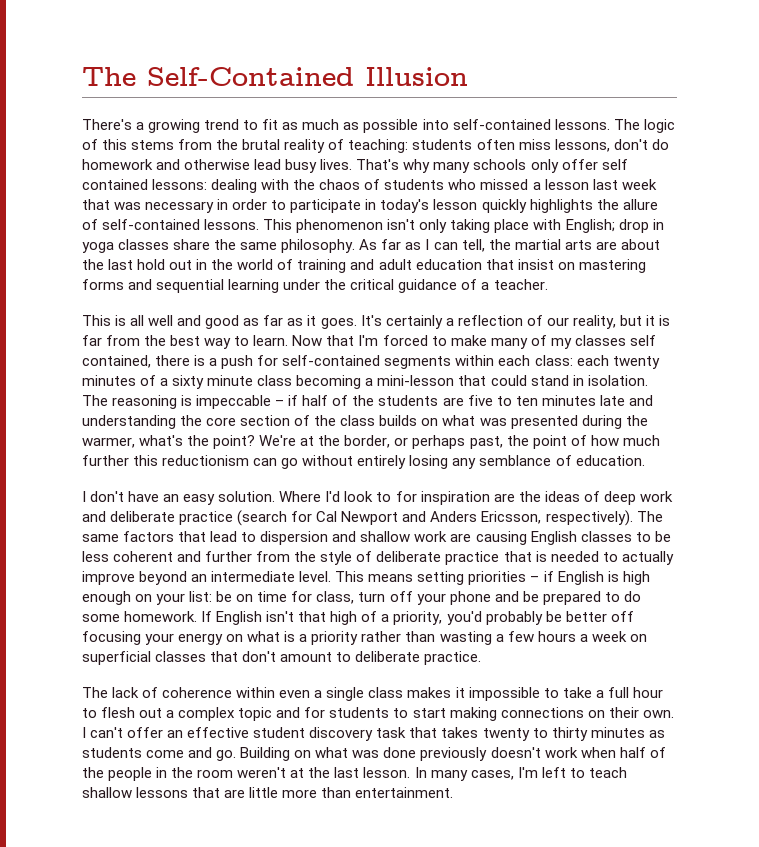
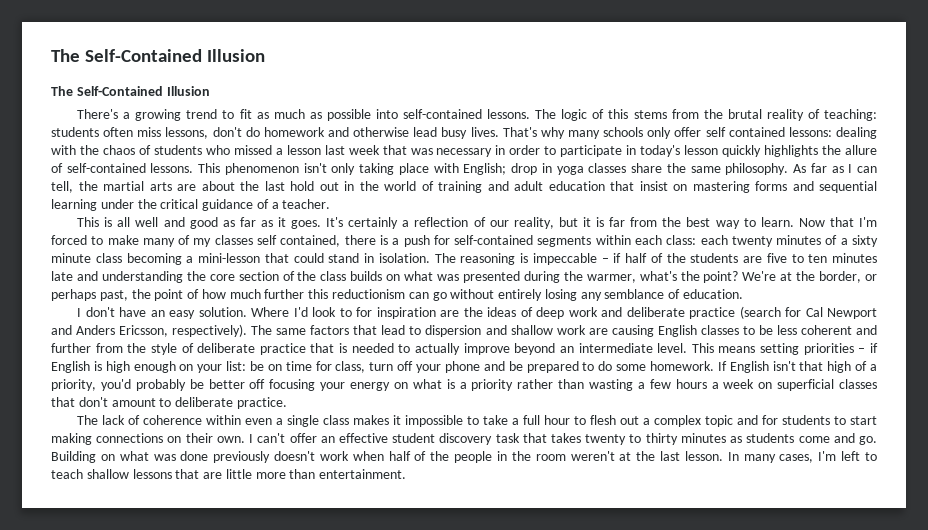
[82,67,468,86] The Self-Contained Illusion -> [51,49,266,62] [51,86,210,96] The Self-Contained Illusion // The Self-Contained Illusion

